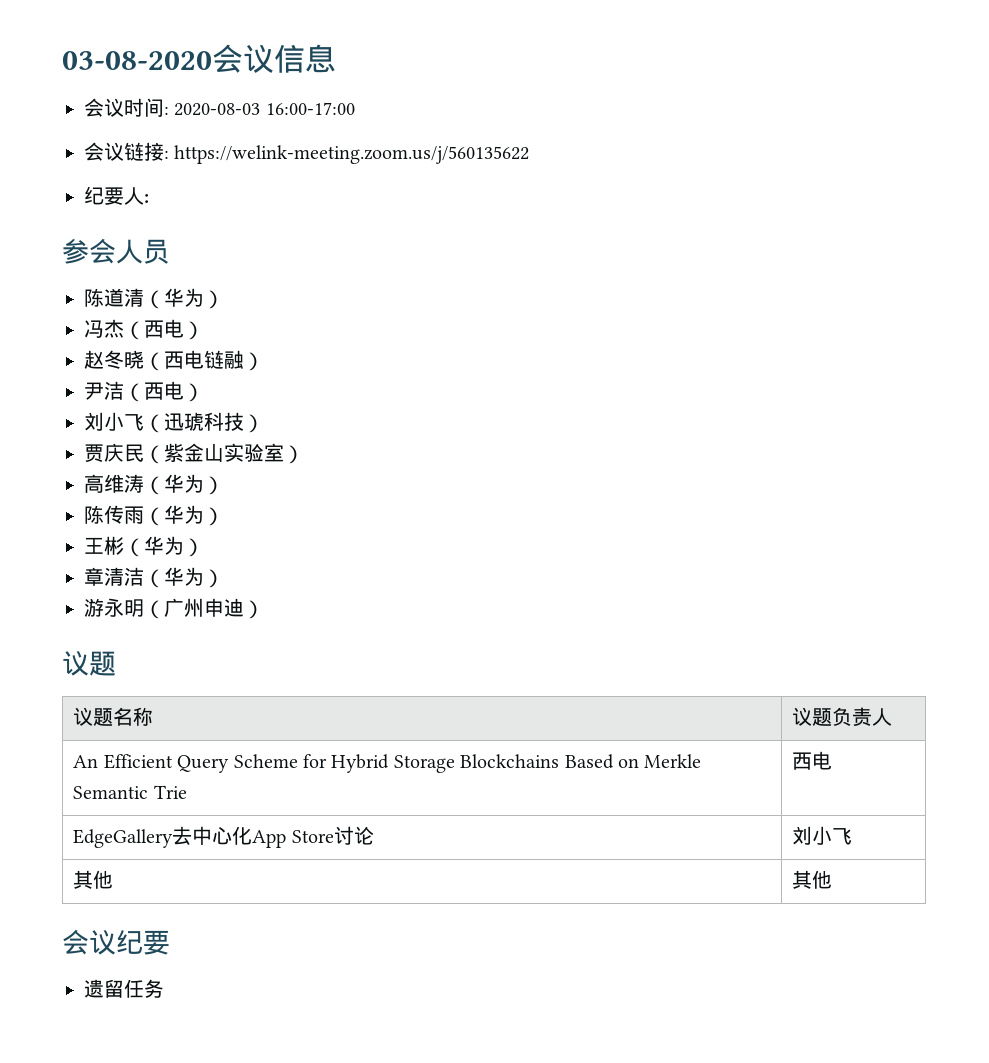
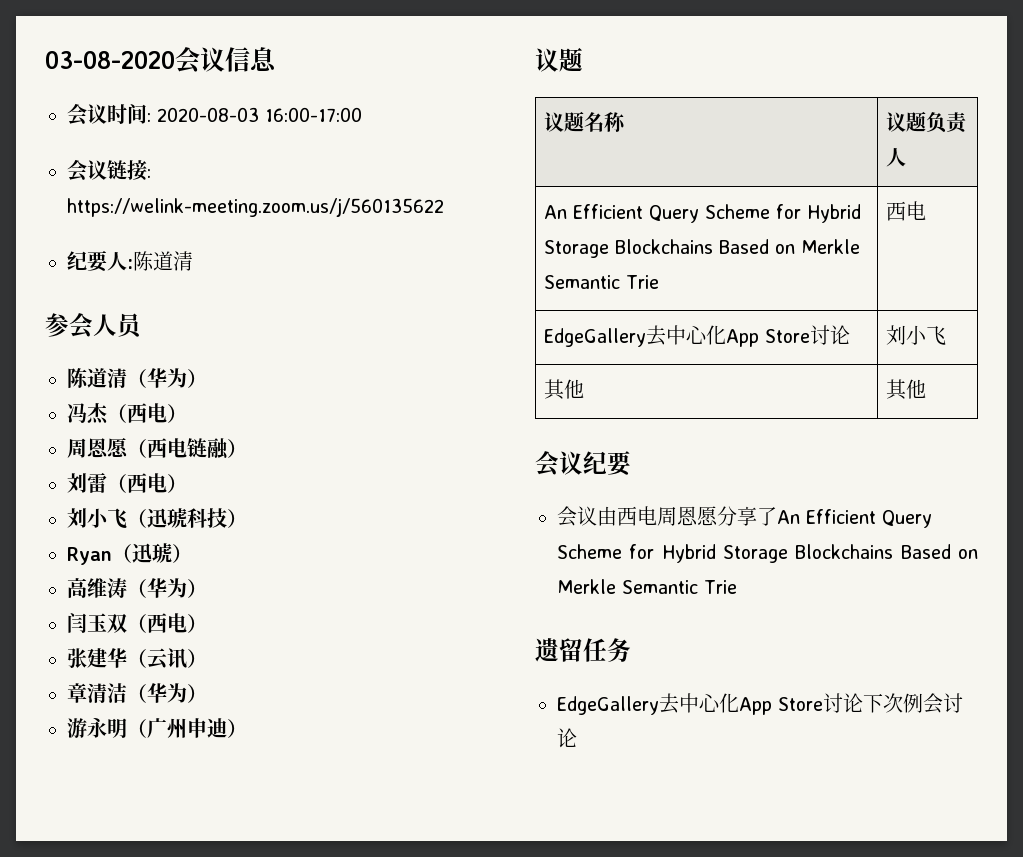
(149, 198) none -> [133,251,193,271] 陈道清
[84,350,144,369] 赵冬晓 -> [67,437,129,458] 周恩愿
[84,381,124,400] 尹洁 -> [67,472,107,493] 刘雷
[84,443,284,464] 贾庆民（紫金山实验室 -> [67,543,172,565] Ryan（迅琥
[84,505,224,526] [84,536,184,557] 陈传雨（华为） // 王彬（华为 -> [67,613,207,633] [67,648,187,670] 闫玉双（西电） // 张建华（云讯
[84,979,164,998] 遗留任务 -> [557,506,932,528] [557,544,978,563] [557,579,737,594] [535,638,631,663] [557,693,963,715] [557,728,577,748] 会议由西电周恩愿分享了An Efficient Query Scheme for Hybrid Storage Blockchains Based on Merkle Semantic Trie // 遗留任务 // EdgeGallery去中心化App Store讨论下次例会讨论

